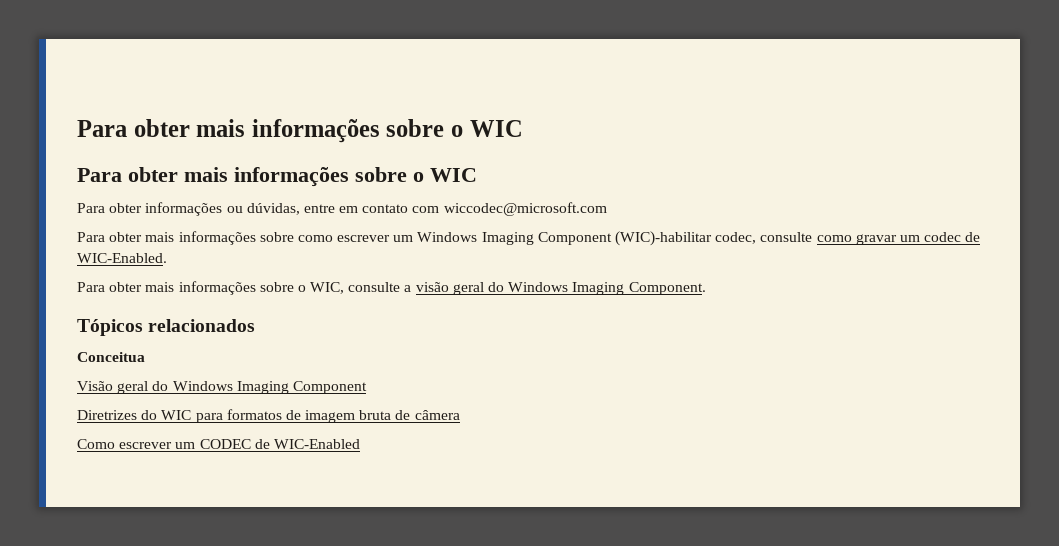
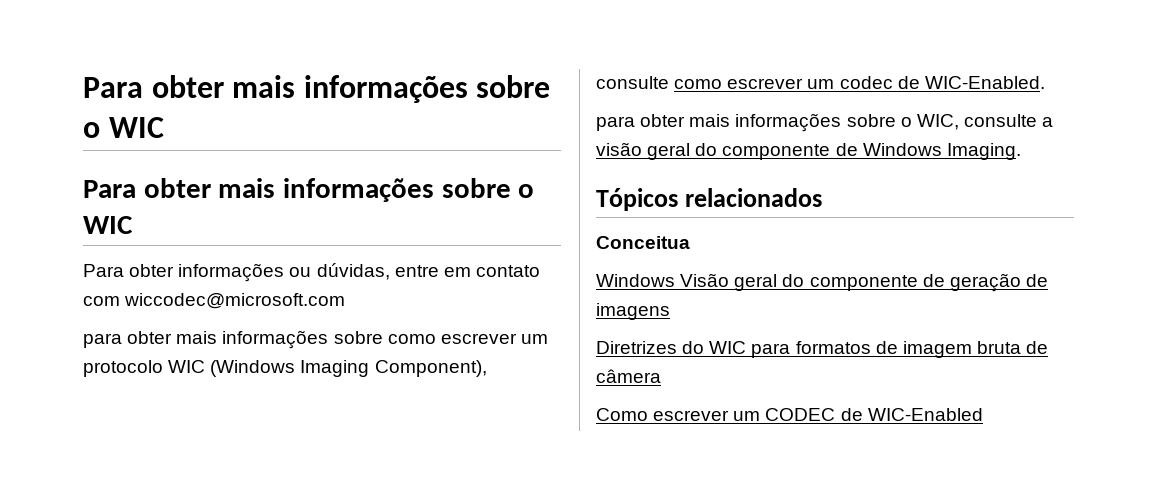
[77,232,105,242] Para -> [83,333,122,348] para
[417,231,757,246] Windows Imaging Component (WIC)-habilitar codec, -> [83,360,487,377] protocolo WIC (Windows Imaging Component),
[855,234,897,245] gravar -> [727,78,804,89] escrever
[77,282,105,292] Para -> [596,116,635,131] para
[508,282,706,295] Windows Imaging Component. -> [722,143,1021,160] componente de Windows Imaging.
(145, 357) none -> [596,274,675,287] Windows
[172,381,367,394] Windows Imaging Component -> [809,273,1048,292] [596,303,670,320] componente de geração de imagens

